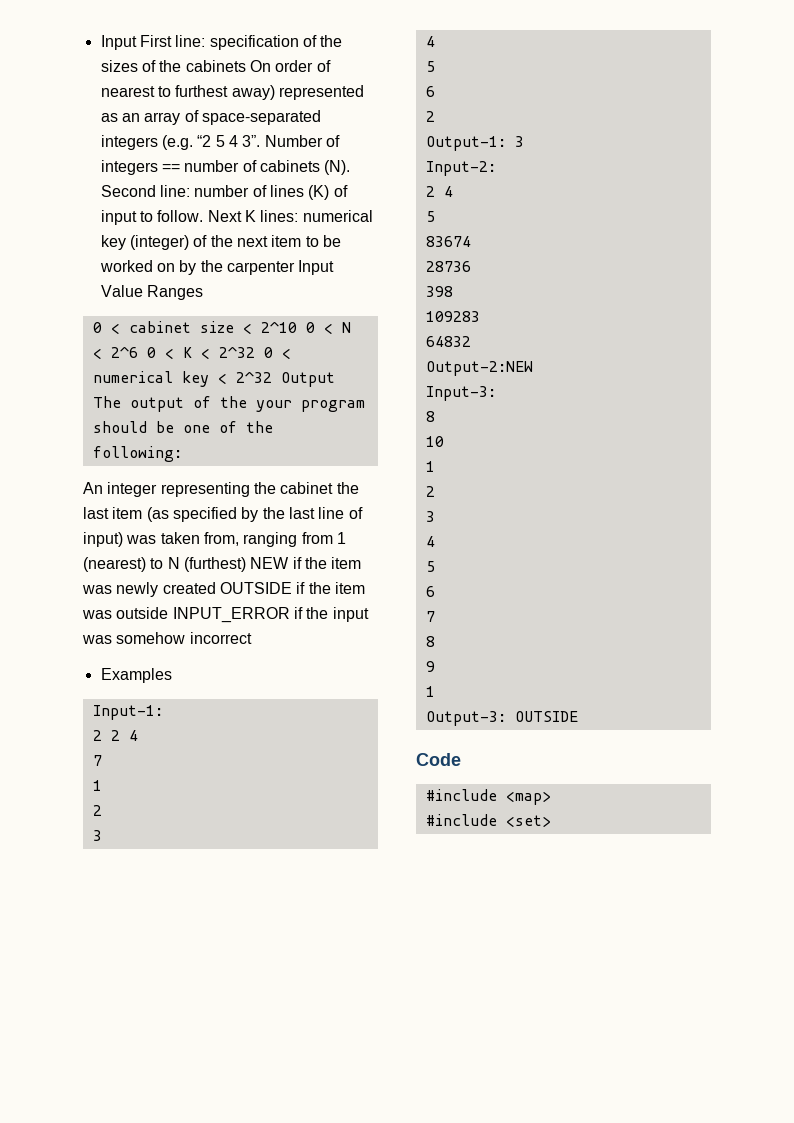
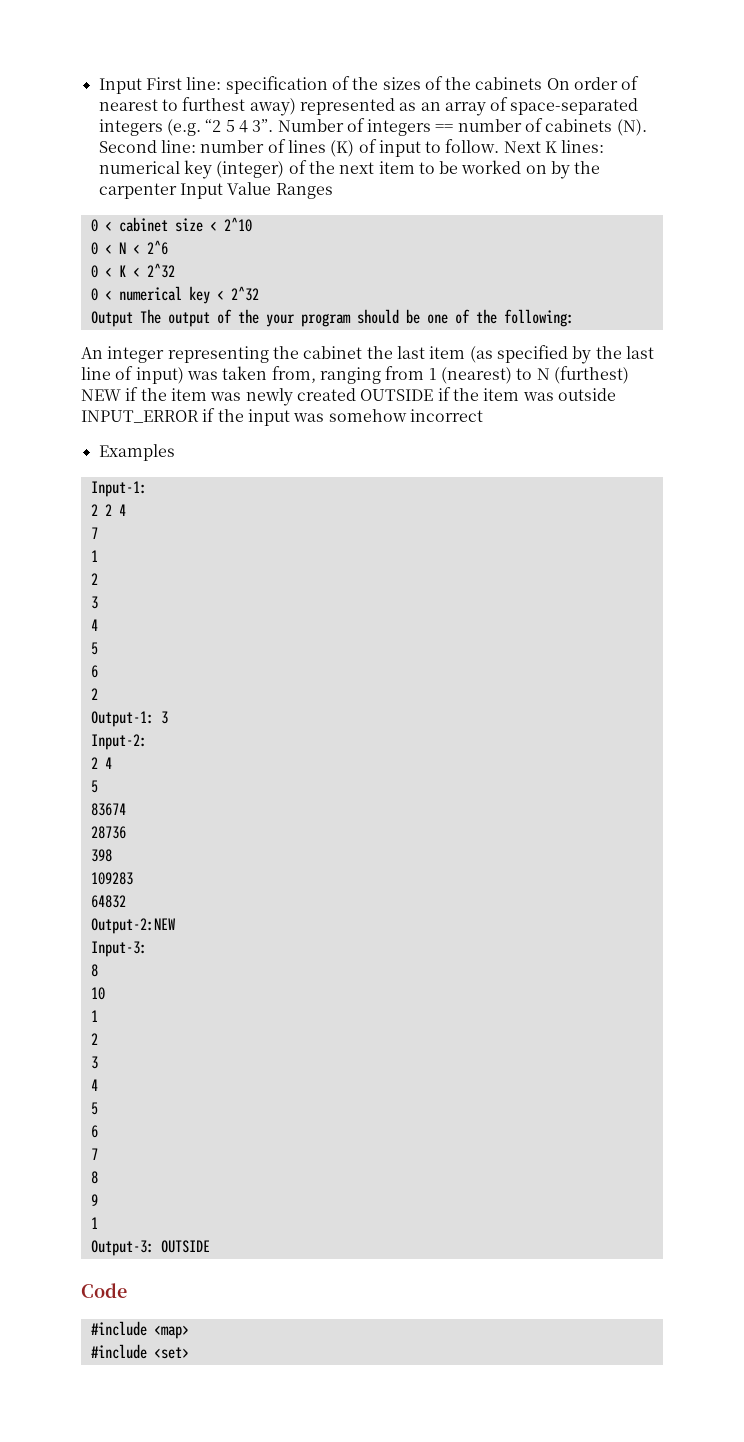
(297, 327) none -> (252, 224) //
(138, 352) none -> (168, 247) //
(255, 352) none -> (175, 270) //
(272, 377) none -> (259, 293) //

